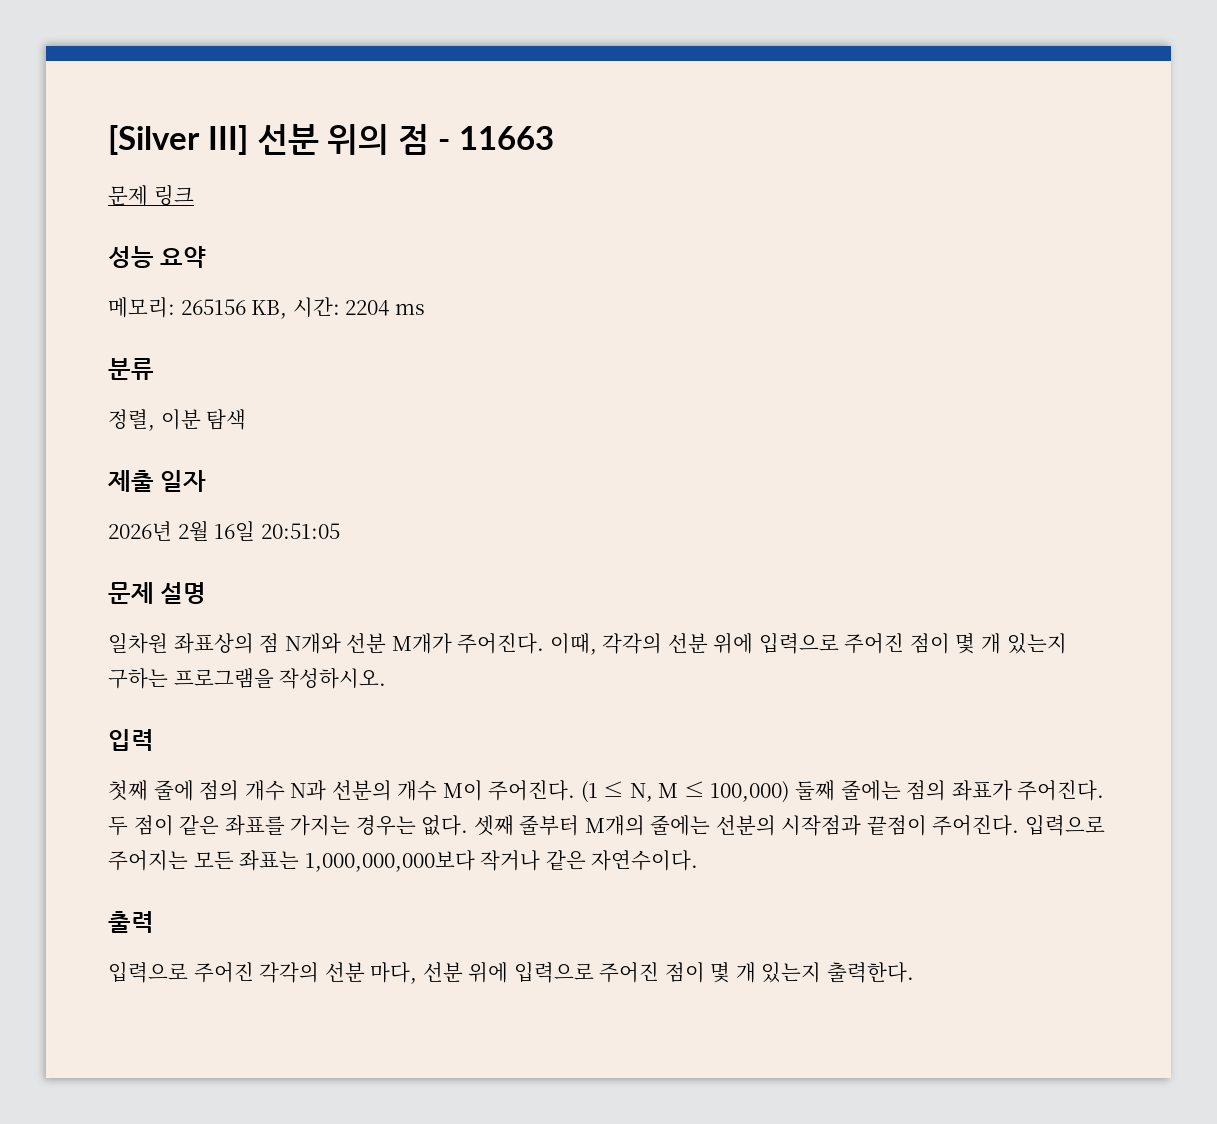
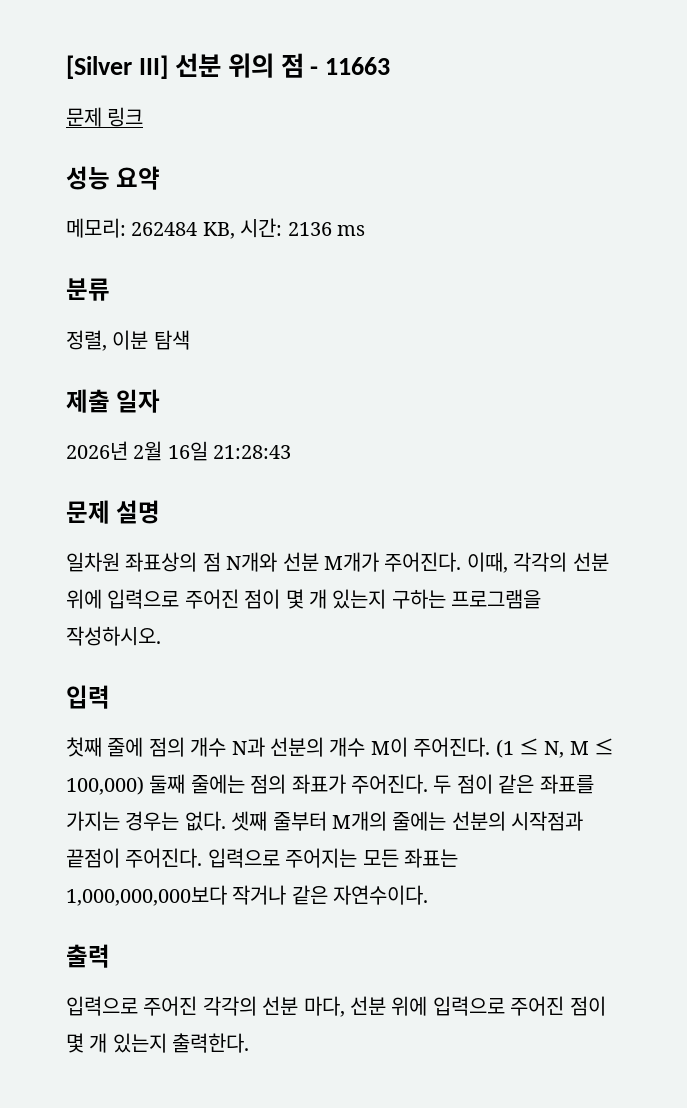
[180,299,246,315] 265156 -> [131,222,198,236] 262484
[345,300,390,316] 2204 -> [287,222,332,236] 2136
[260,523,340,539] 20:51:05 -> [213,445,292,459] 21:28:43

